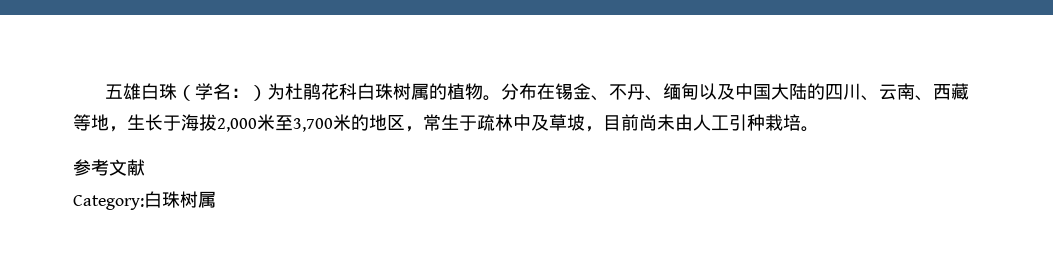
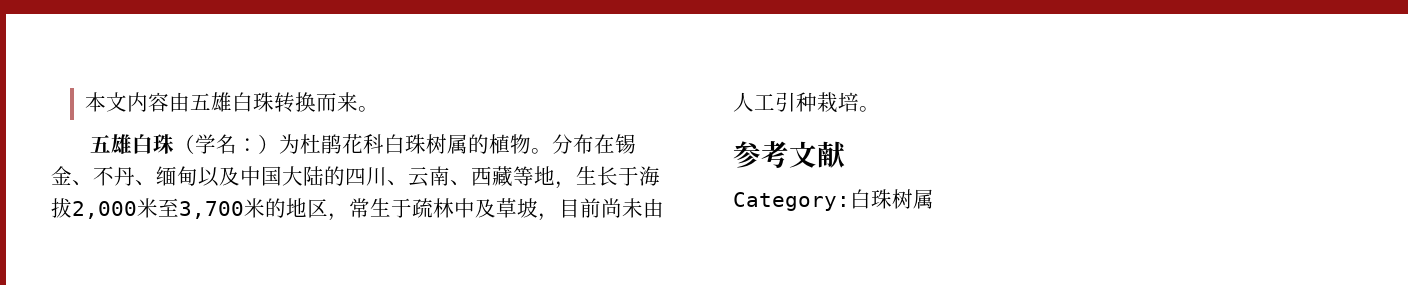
(104, 91) none -> [84,92,379,113] 本文内容由五雄白珠转换而来。 //

